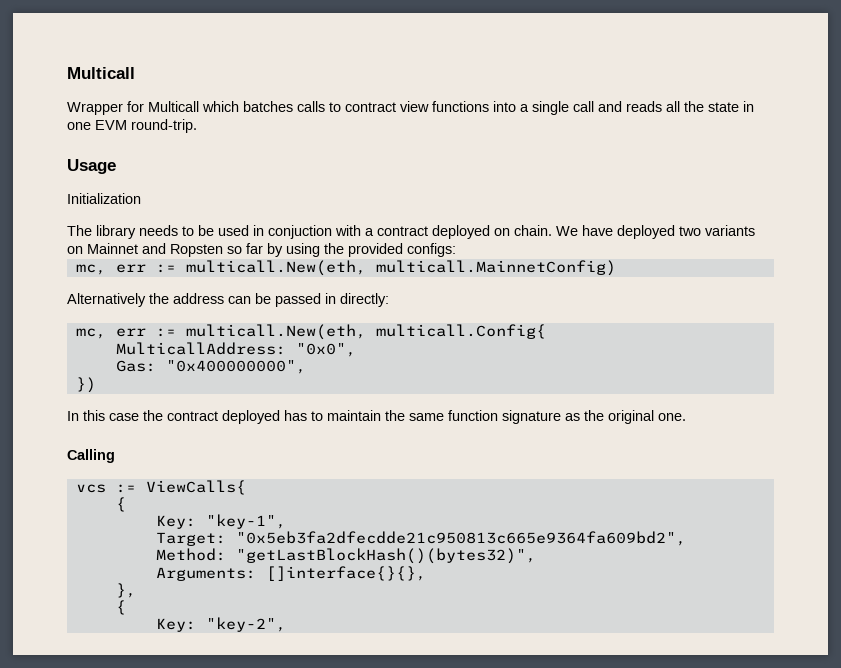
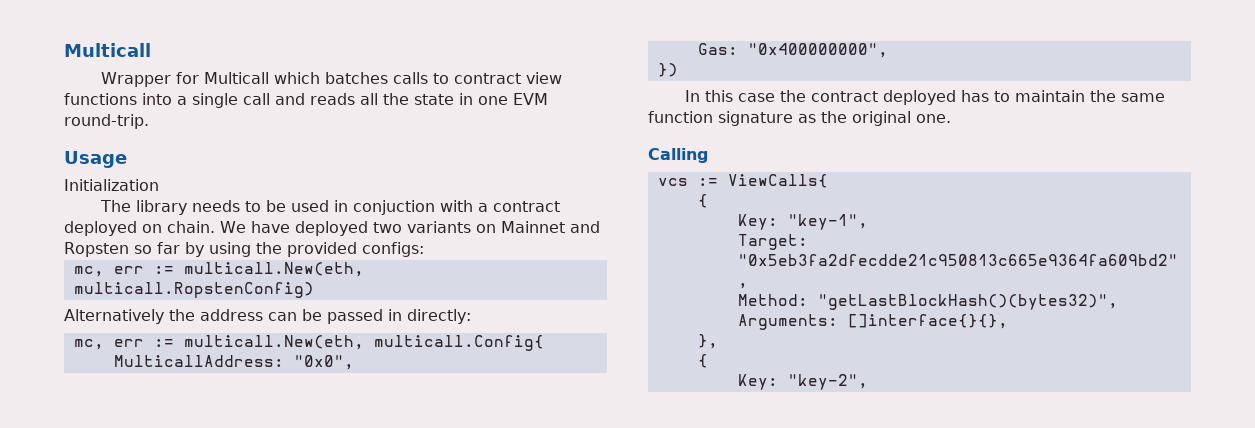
[375,260,616,276] multicall.MainnetConfig) -> [73,282,314,298] multicall.RopstenConfig)

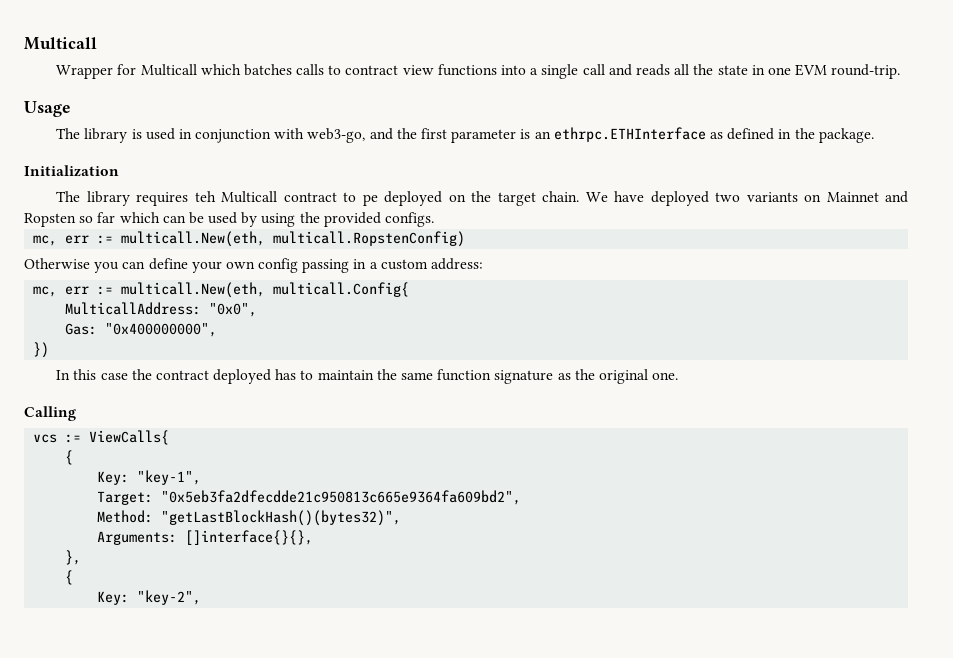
[64,179,159,191] [99,200,560,215] [64,221,162,236] Initialization // The library needs to be used in conjuction with a contract deployed on -> [56,127,874,143] [24,165,119,177] [56,191,536,206] The library is used in conjunction with web3-go, and the first parameter is an ethrpc.ETHInterface as defined in the package. // Initialization // The library requires teh Multicall contract to pe deployed on the target
(180, 248) none -> [119,212,238,224] which can be used
[362,242,424,257] configs: -> [385,212,435,227] configs.
[64,309,471,324] Alternatively the address can be passed in directly: -> [24,258,484,273] Otherwise you can define your own config passing in a custom address:

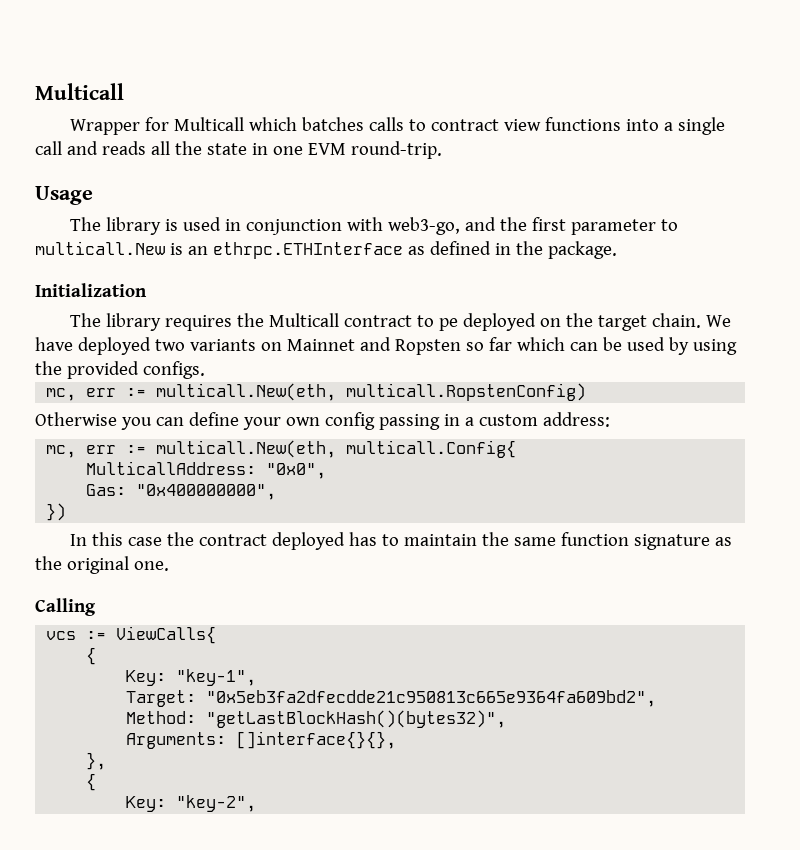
(517, 136) none -> [660,219,678,231] [35,241,165,255] to multicall.New
[194,191,216,202] teh -> [236,313,264,327] the

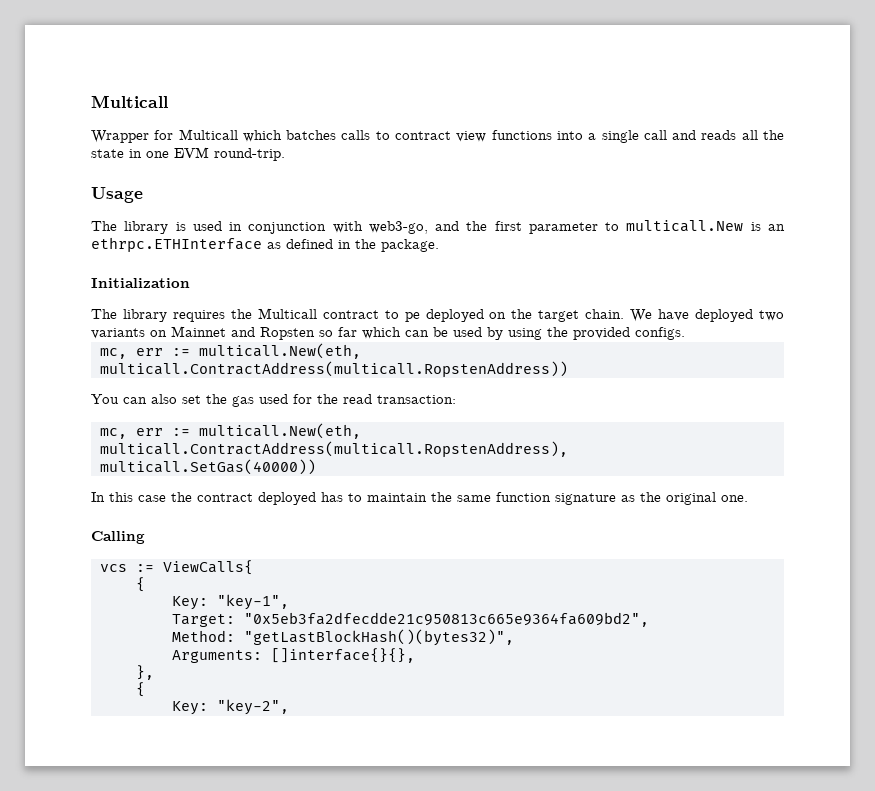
[346,383,587,401] [35,412,610,430] [46,440,517,458] [86,461,327,479] [86,484,277,500] [46,503,67,521] multicall.RopstenConfig) // Otherwise you can define your own config passing in a custom address: // mc, err := multicall.New(eth, multicall.Config{ // MulticallAddress: "0x0", // Gas: "0x400000000", // }) -> [99,361,568,377] [91,394,456,407] [99,423,361,439] [99,441,568,457] [99,459,316,475] multicall.ContractAddress(multicall.RopstenAddress)) // You can also set the gas used for the read transaction: // mc, err := multicall.New(eth, multicall.ContractAddress(multicall.RopstenAddress), multicall.SetGas(40000))

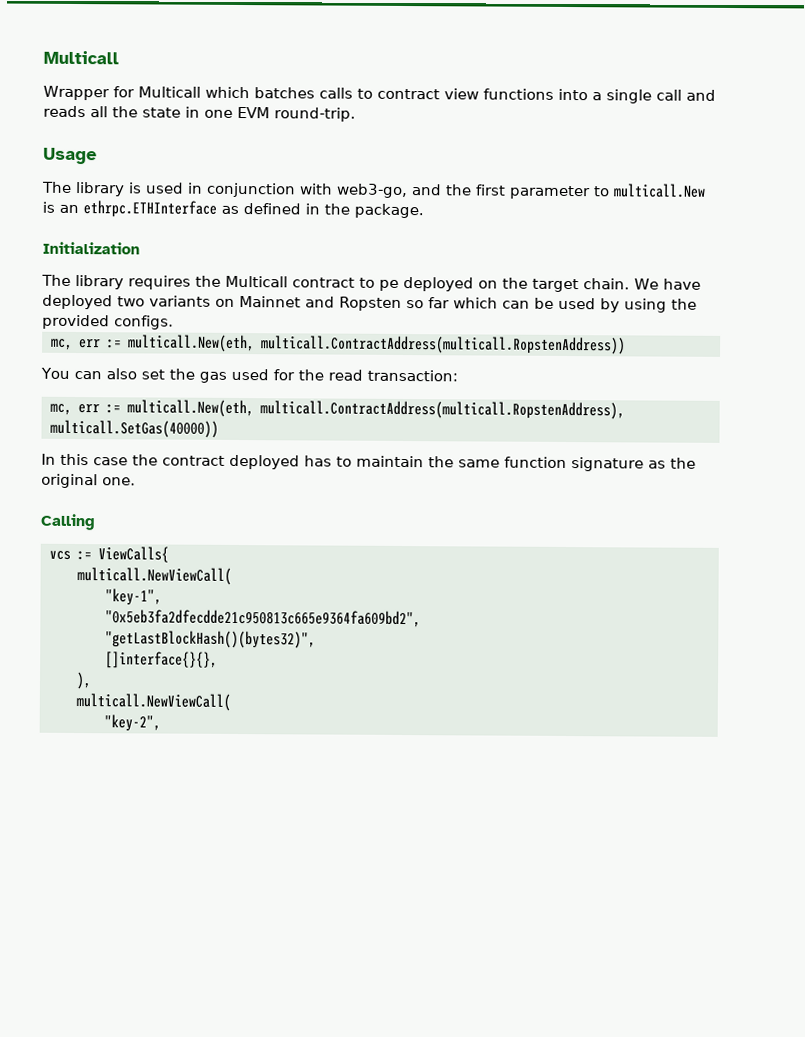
[135,577,145,592] [171,596,208,610] { // Key: -> [77,567,232,585] multicall.NewViewCall( //
[171,614,235,627] Target: -> (162, 597) none
[171,630,235,642] Method: -> (421, 618) none
[171,650,262,663] Arguments: -> (316, 639) none
[135,665,154,680] [135,682,145,697] [171,701,208,715] }, // { // Key: -> [76,672,92,690] [76,693,231,711] ), // multicall.NewViewCall( //

